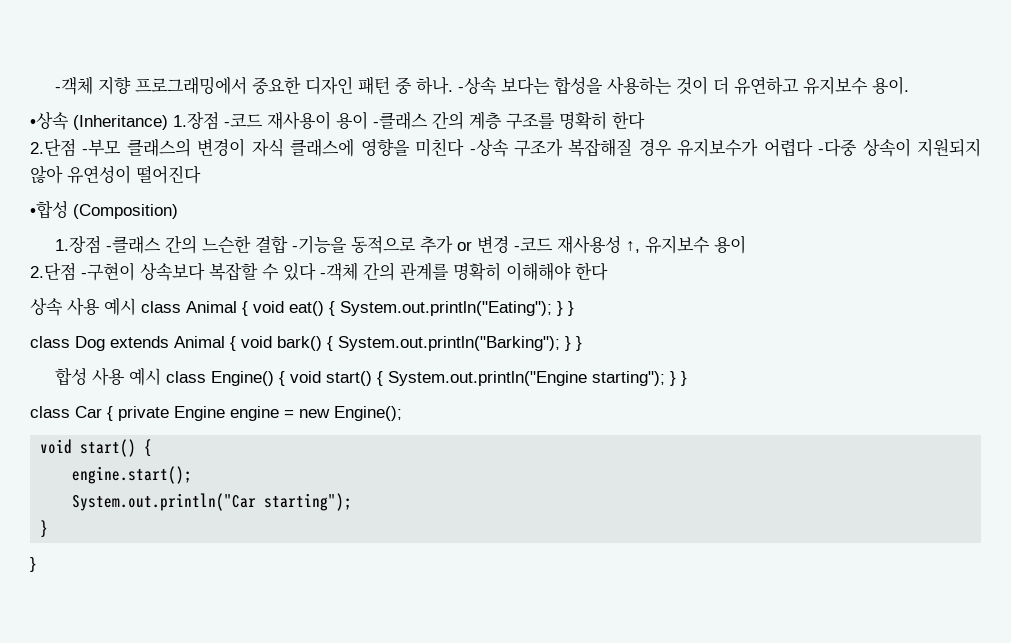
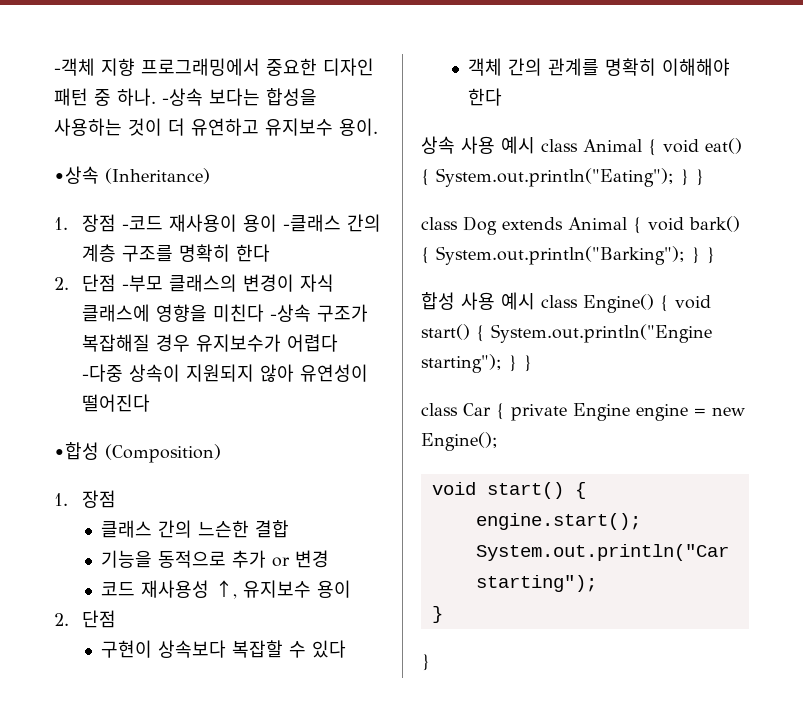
[173,112,219,130] 1.장점 -> [54,214,116,232] // 1. 장점
[30,139,76,157] 2.단점 -> [54,274,116,292] 2. 단점
[55,236,162,254] 1.장점 -클래스 -> [54,490,116,508] [101,520,153,538] 1. 장점 // 클래스
[292,236,348,254] -기능을 -> [101,550,153,568] // 기능을
[514,237,554,251] -코드 -> [101,582,136,596] // 코드
[30,262,135,281] 2.단점 -구현이 -> [54,610,116,628] [101,640,153,658] 2. 단점 // 구현이
[320,262,358,281] -객체 -> [468,58,503,76] // 객체

